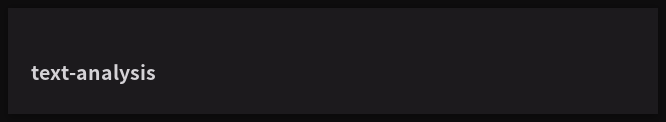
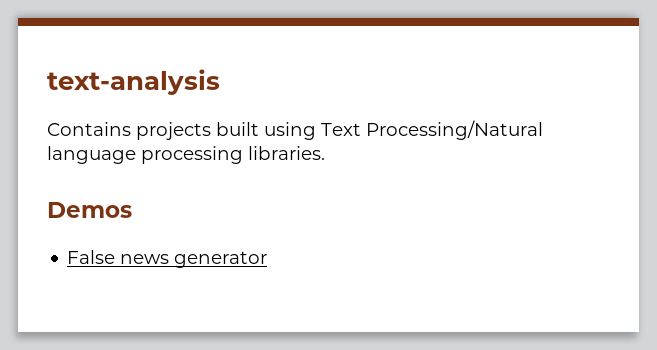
(156, 74) none -> [47,120,543,140] [47,146,325,164] [47,202,132,218] [67,250,268,268] // Contains projects built using Text Processing/Natural language processing libraries. // Demos // False news generator

